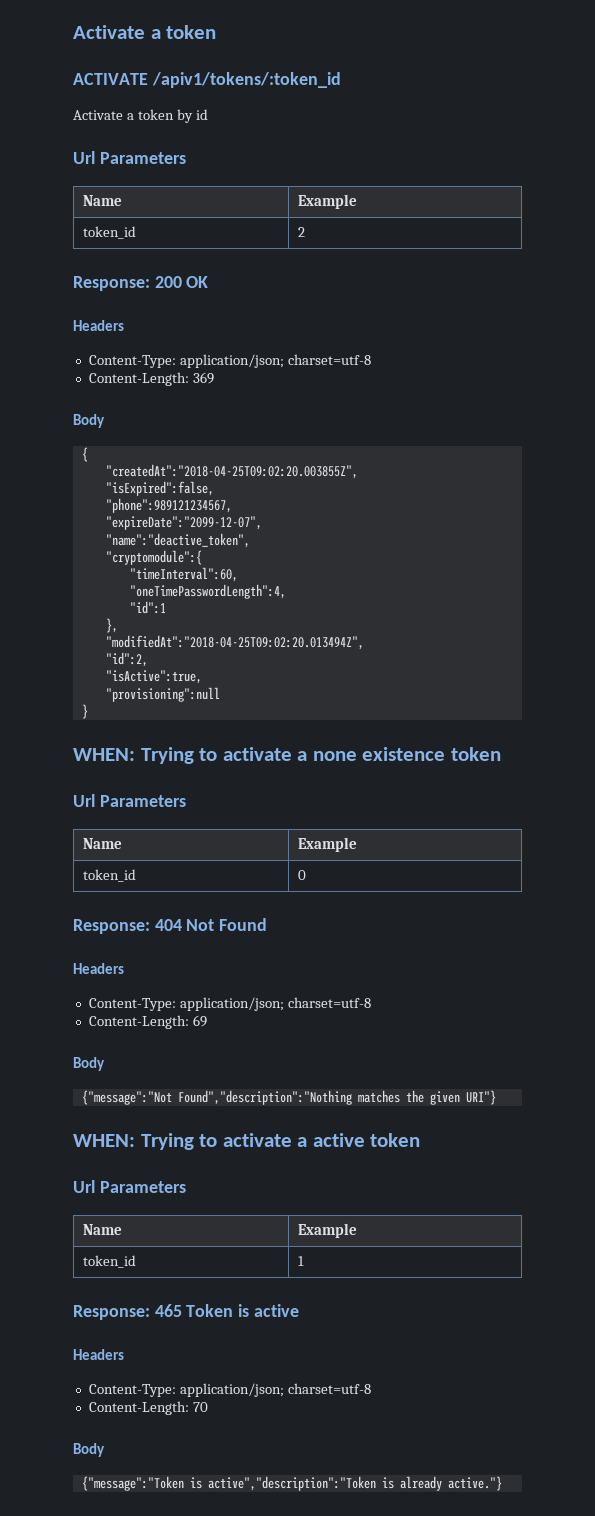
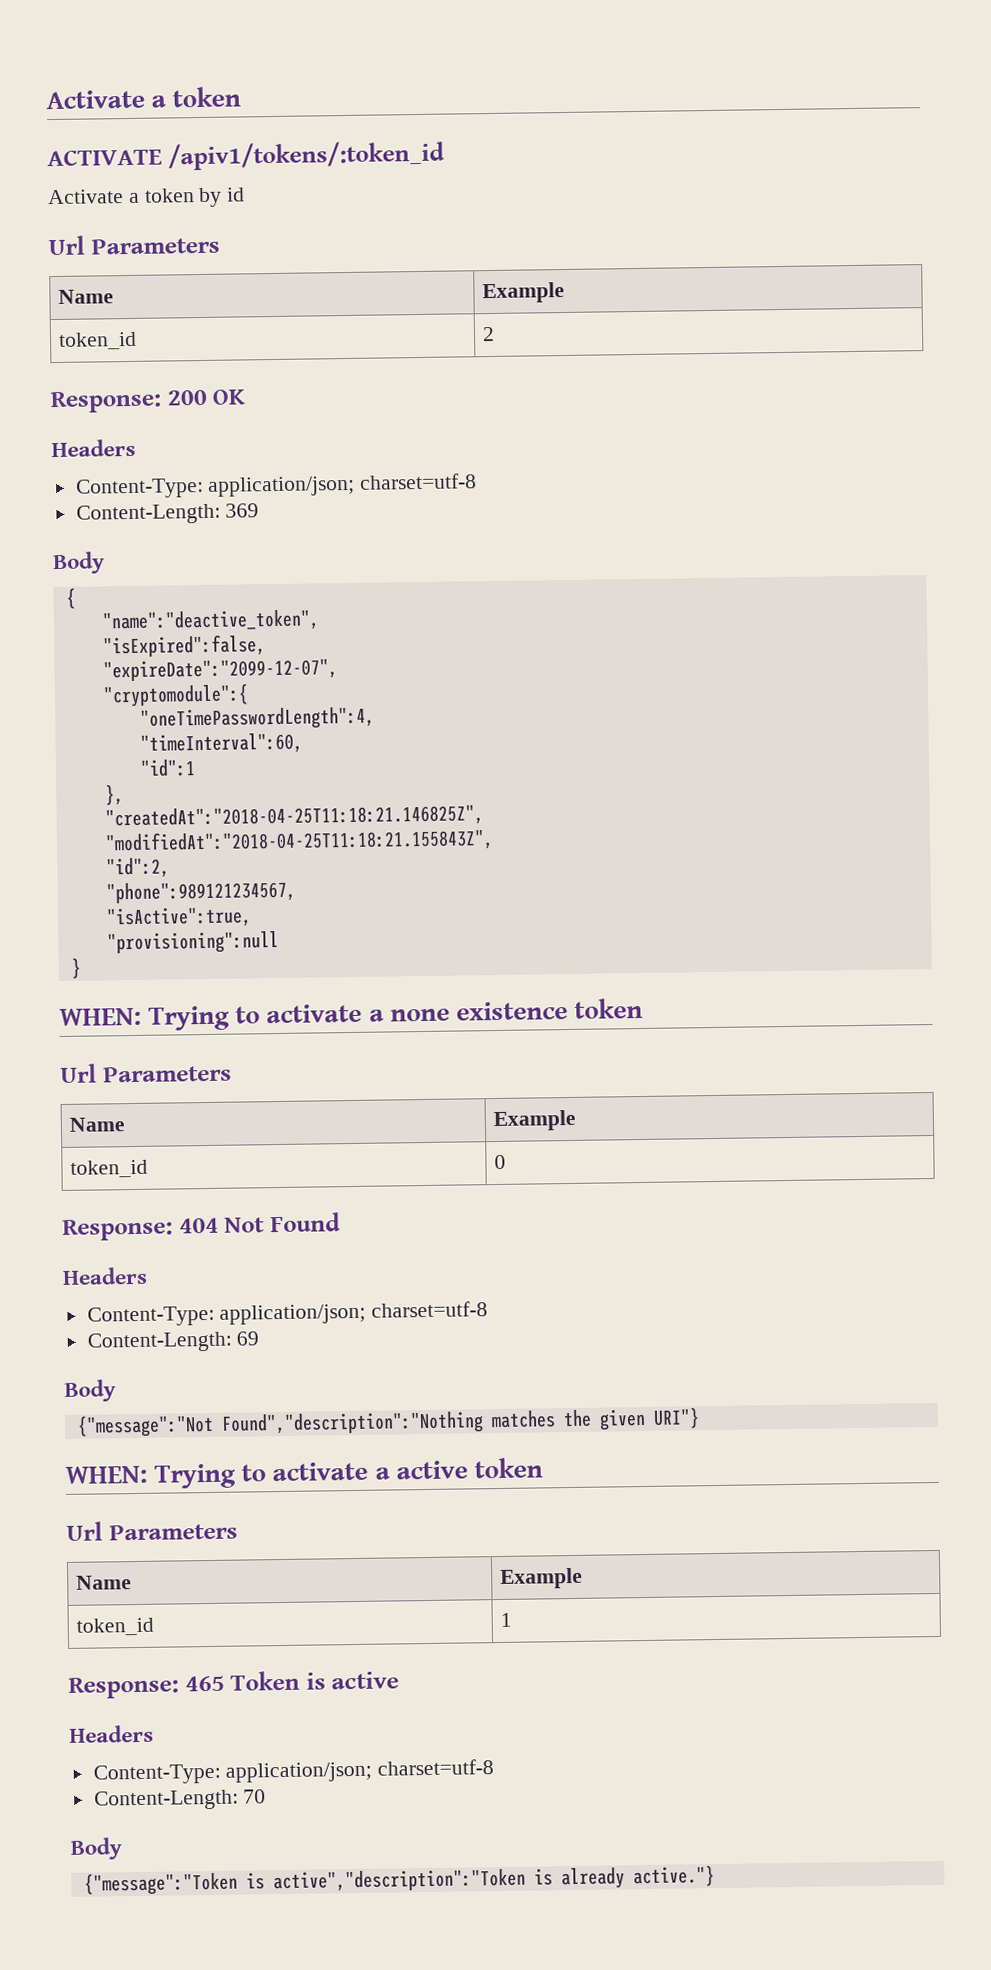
[105,464,358,479] "createdAt":"2018-04-25T09:02:20.003855Z", -> [101,609,320,633] "name":"deactive_token",
[105,498,232,513] // "phone":989121234567, -> (266, 646) none
[105,533,250,548] // "name":"deactive_token", -> (338, 670) none
(202, 557) none -> [139,706,375,731] // "oneTimePasswordLength":4,
[129,584,286,599] // "oneTimePasswordLength":4, -> (303, 743) none
[105,635,364,650] "modifiedAt":"2018-04-25T09:02:20.013494Z", -> [104,804,484,830] [104,828,494,855] "createdAt":"2018-04-25T11:18:21.146825Z", // "modifiedAt":"2018-04-25T11:18:21.155843Z",
(148, 659) none -> [105,880,296,904] // "phone":989121234567,

